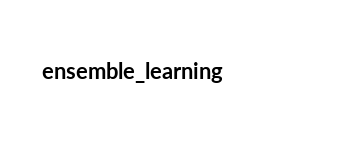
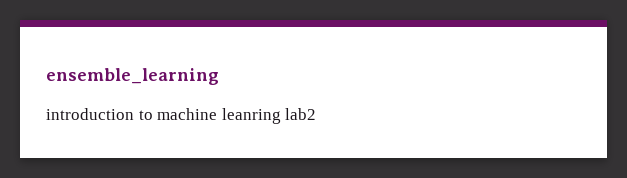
(223, 72) none -> [46,108,317,124] // introduction to machine leanring lab2

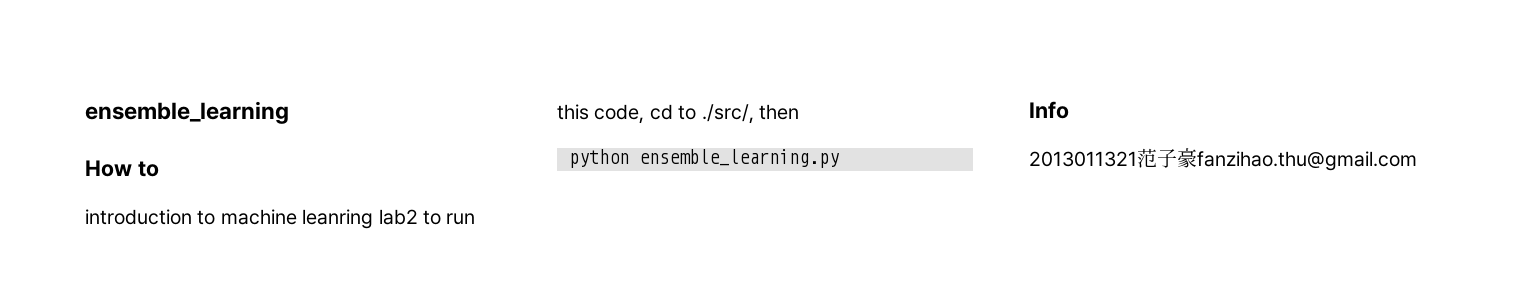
(219, 76) none -> [85,160,159,177] // How to
(317, 114) none -> [423,210,476,225] [557,104,799,124] [569,149,839,168] [1029,101,1069,119] [1029,148,1417,171] to run this code, cd to ./src/, then // python ensemble_learning.py // Info // 2013011321范子豪fanzihao.thu@gmail.com

